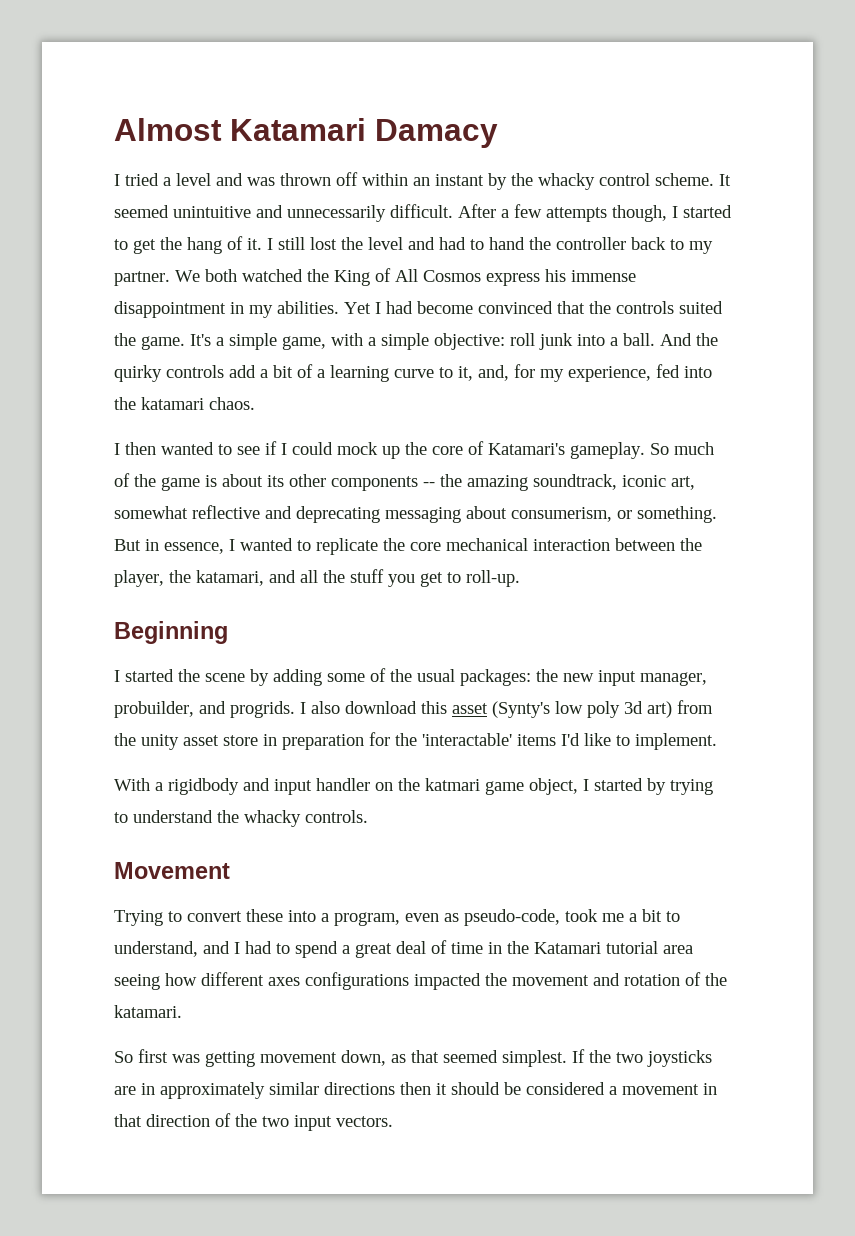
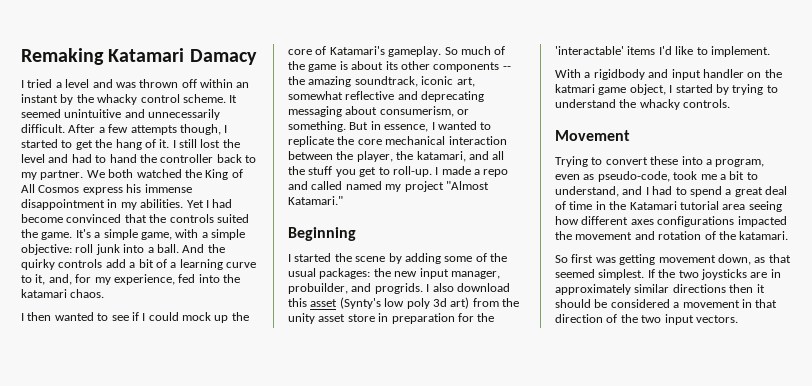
[114,118,222,141] Almost -> [21,48,104,65] Remaking
(520, 578) none -> [435,166,509,177] [288,181,489,192] [288,196,343,205] I made a repo and called named my project "Almost Katamari."

